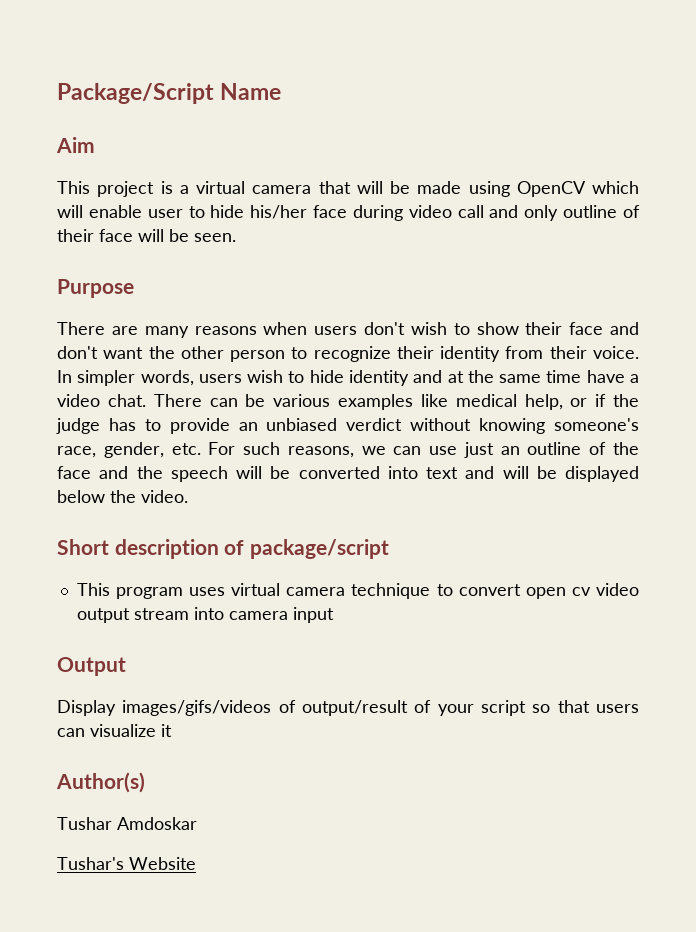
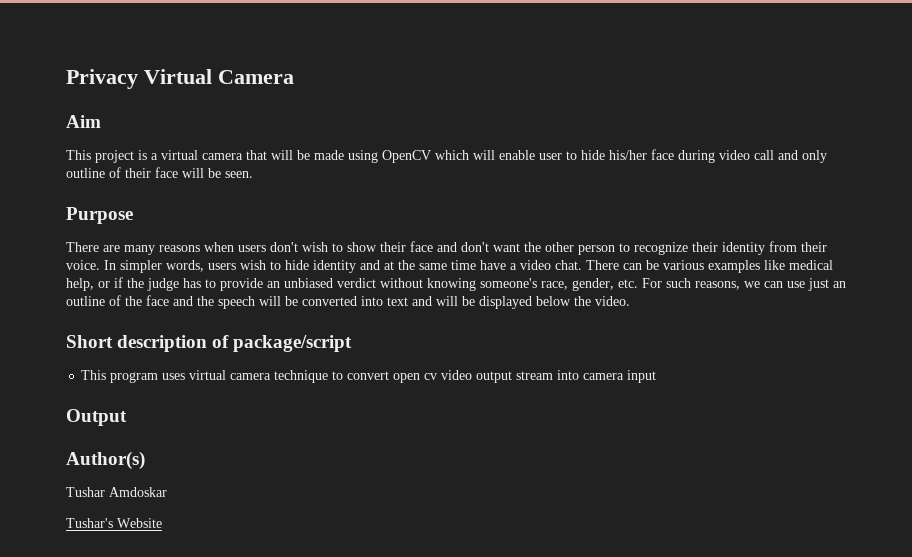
[57,83,282,104] Package/Script Name -> [66,69,294,89] Privacy Virtual Camera
[57,700,639,716] [57,724,172,737] // Display images/gifs/videos of output/result of your script so that users can visualize it -> (127, 417) none

